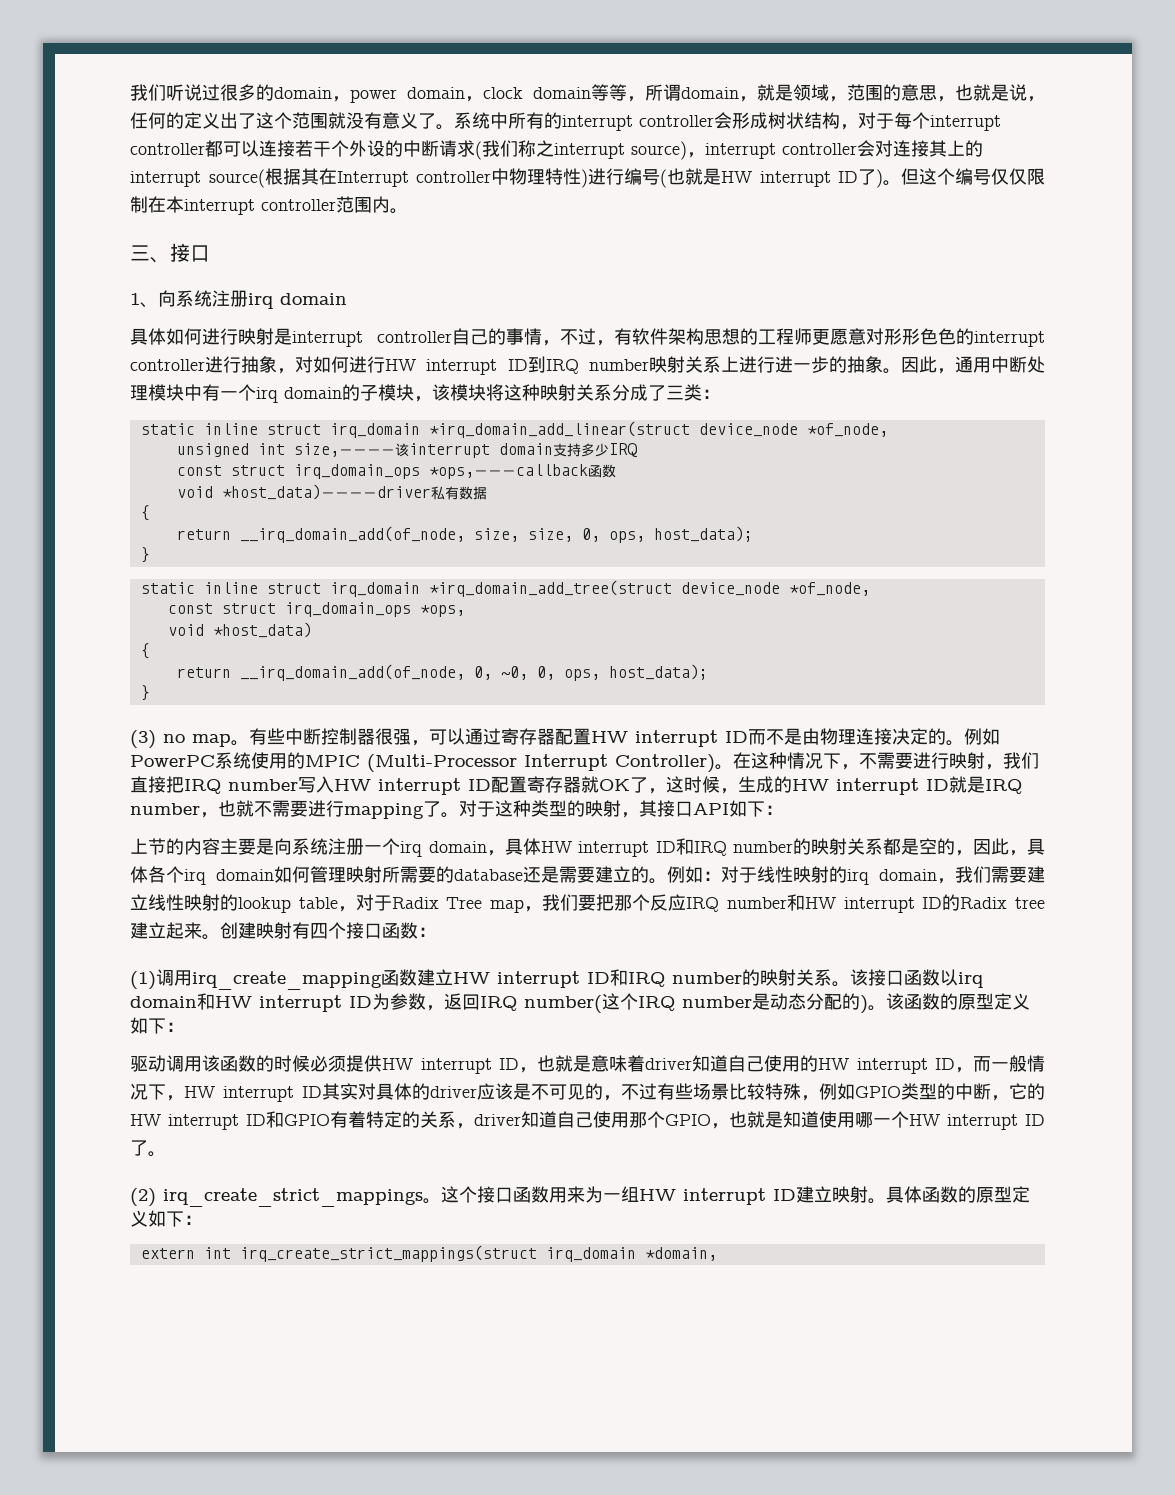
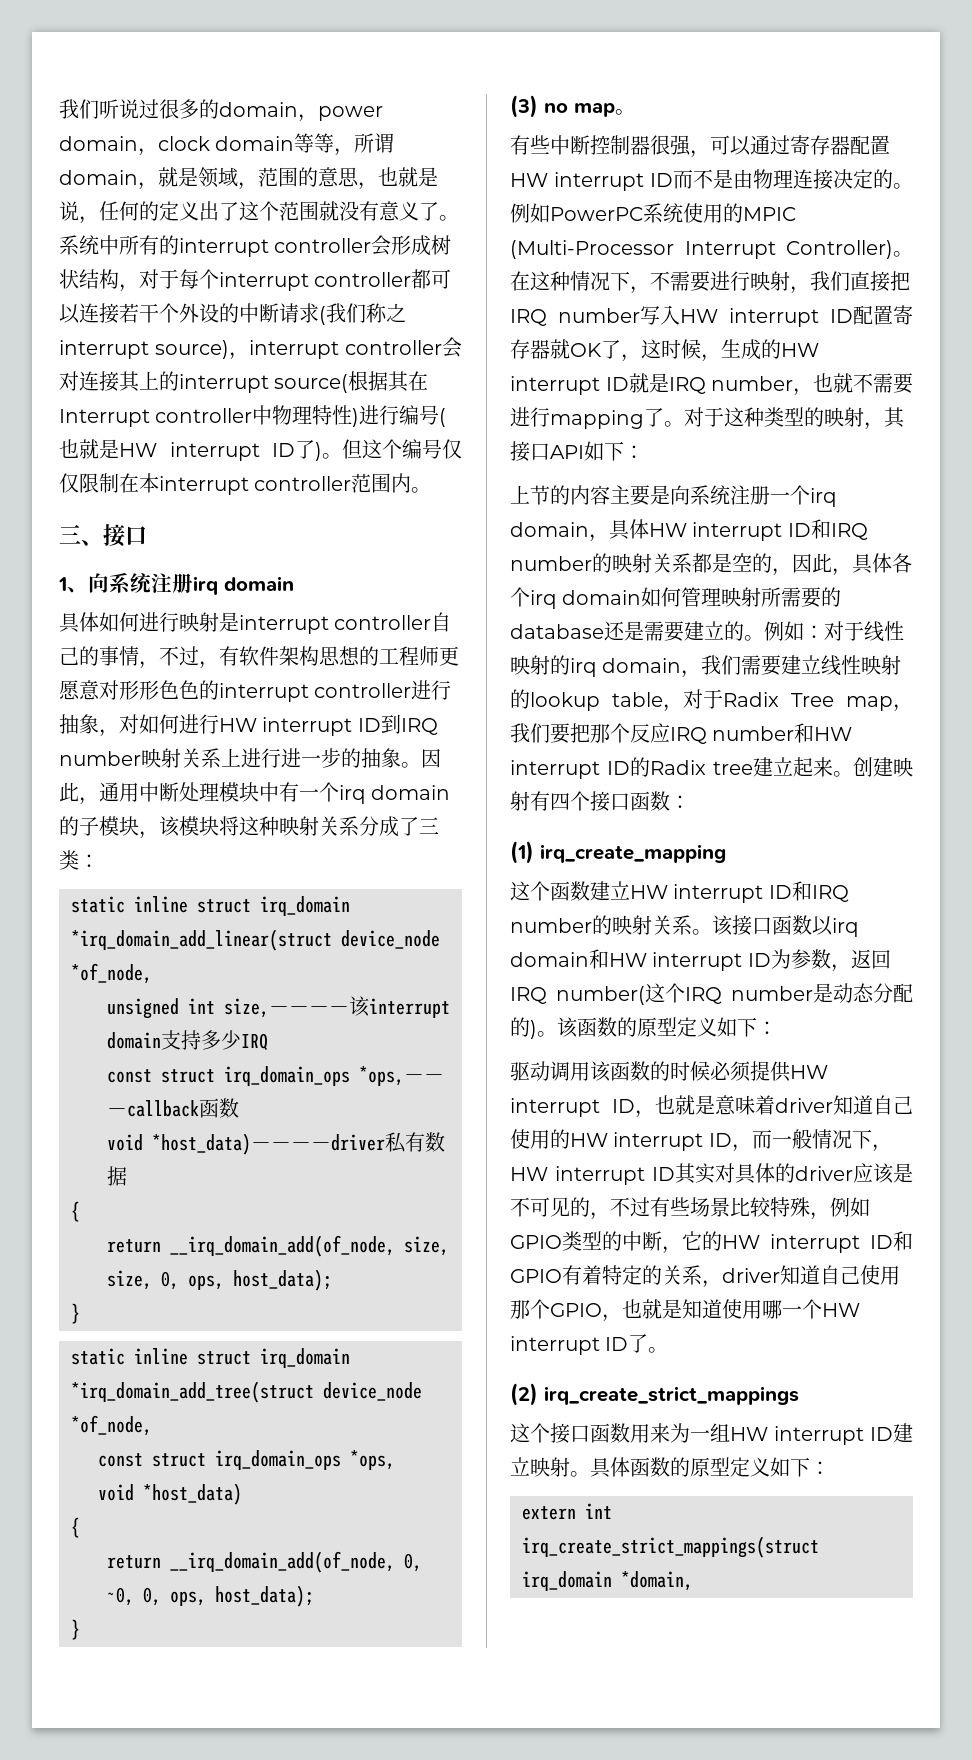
(249, 743) none -> (636, 112) //
[156,969,192,986] 调用 -> (534, 852) none
(382, 980) none -> [510,881,550,901] // 这个
[423,1198,441,1204] 。 -> (799, 1395) //

